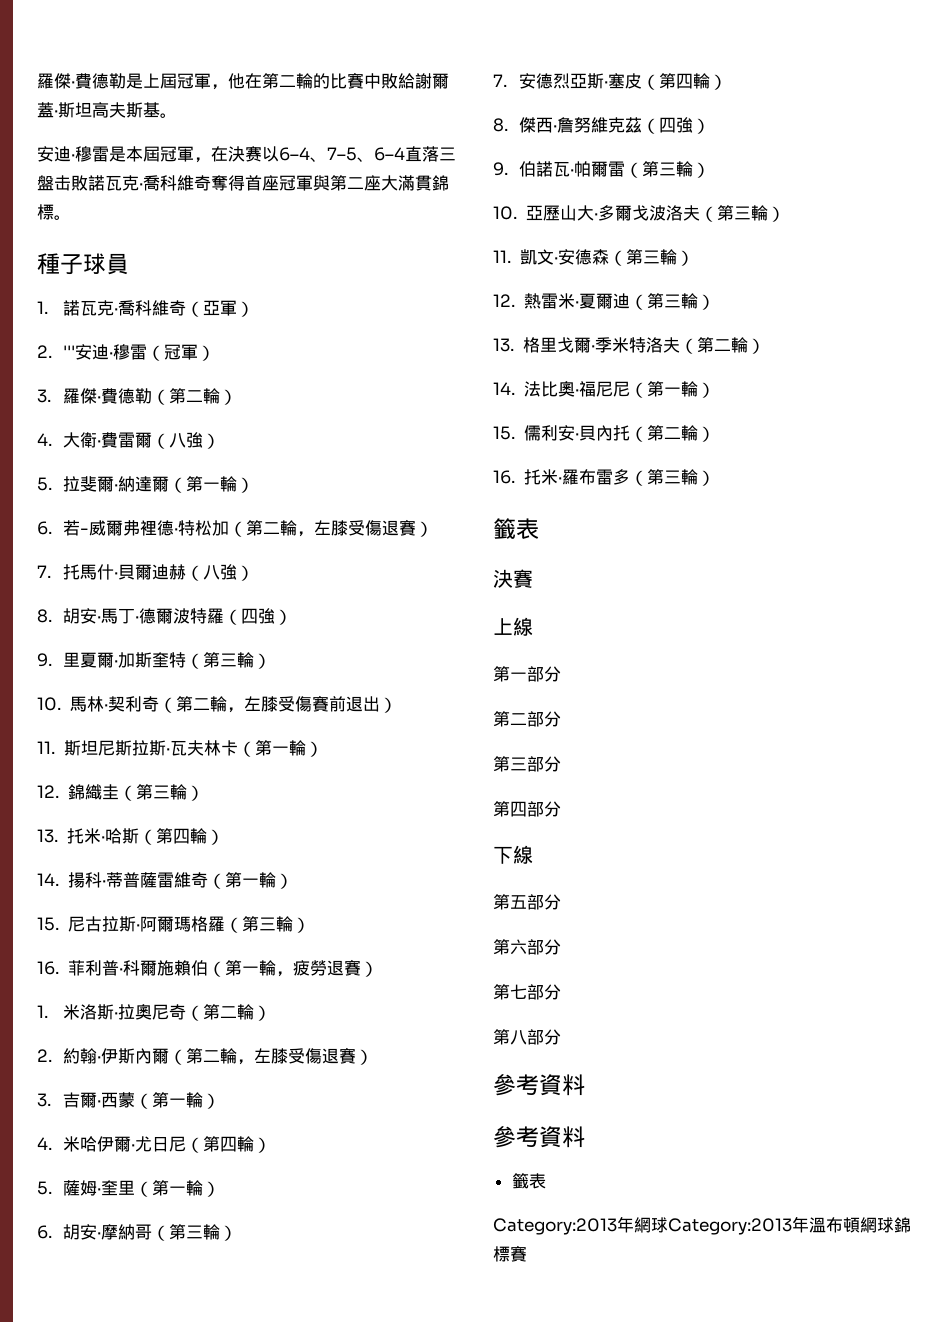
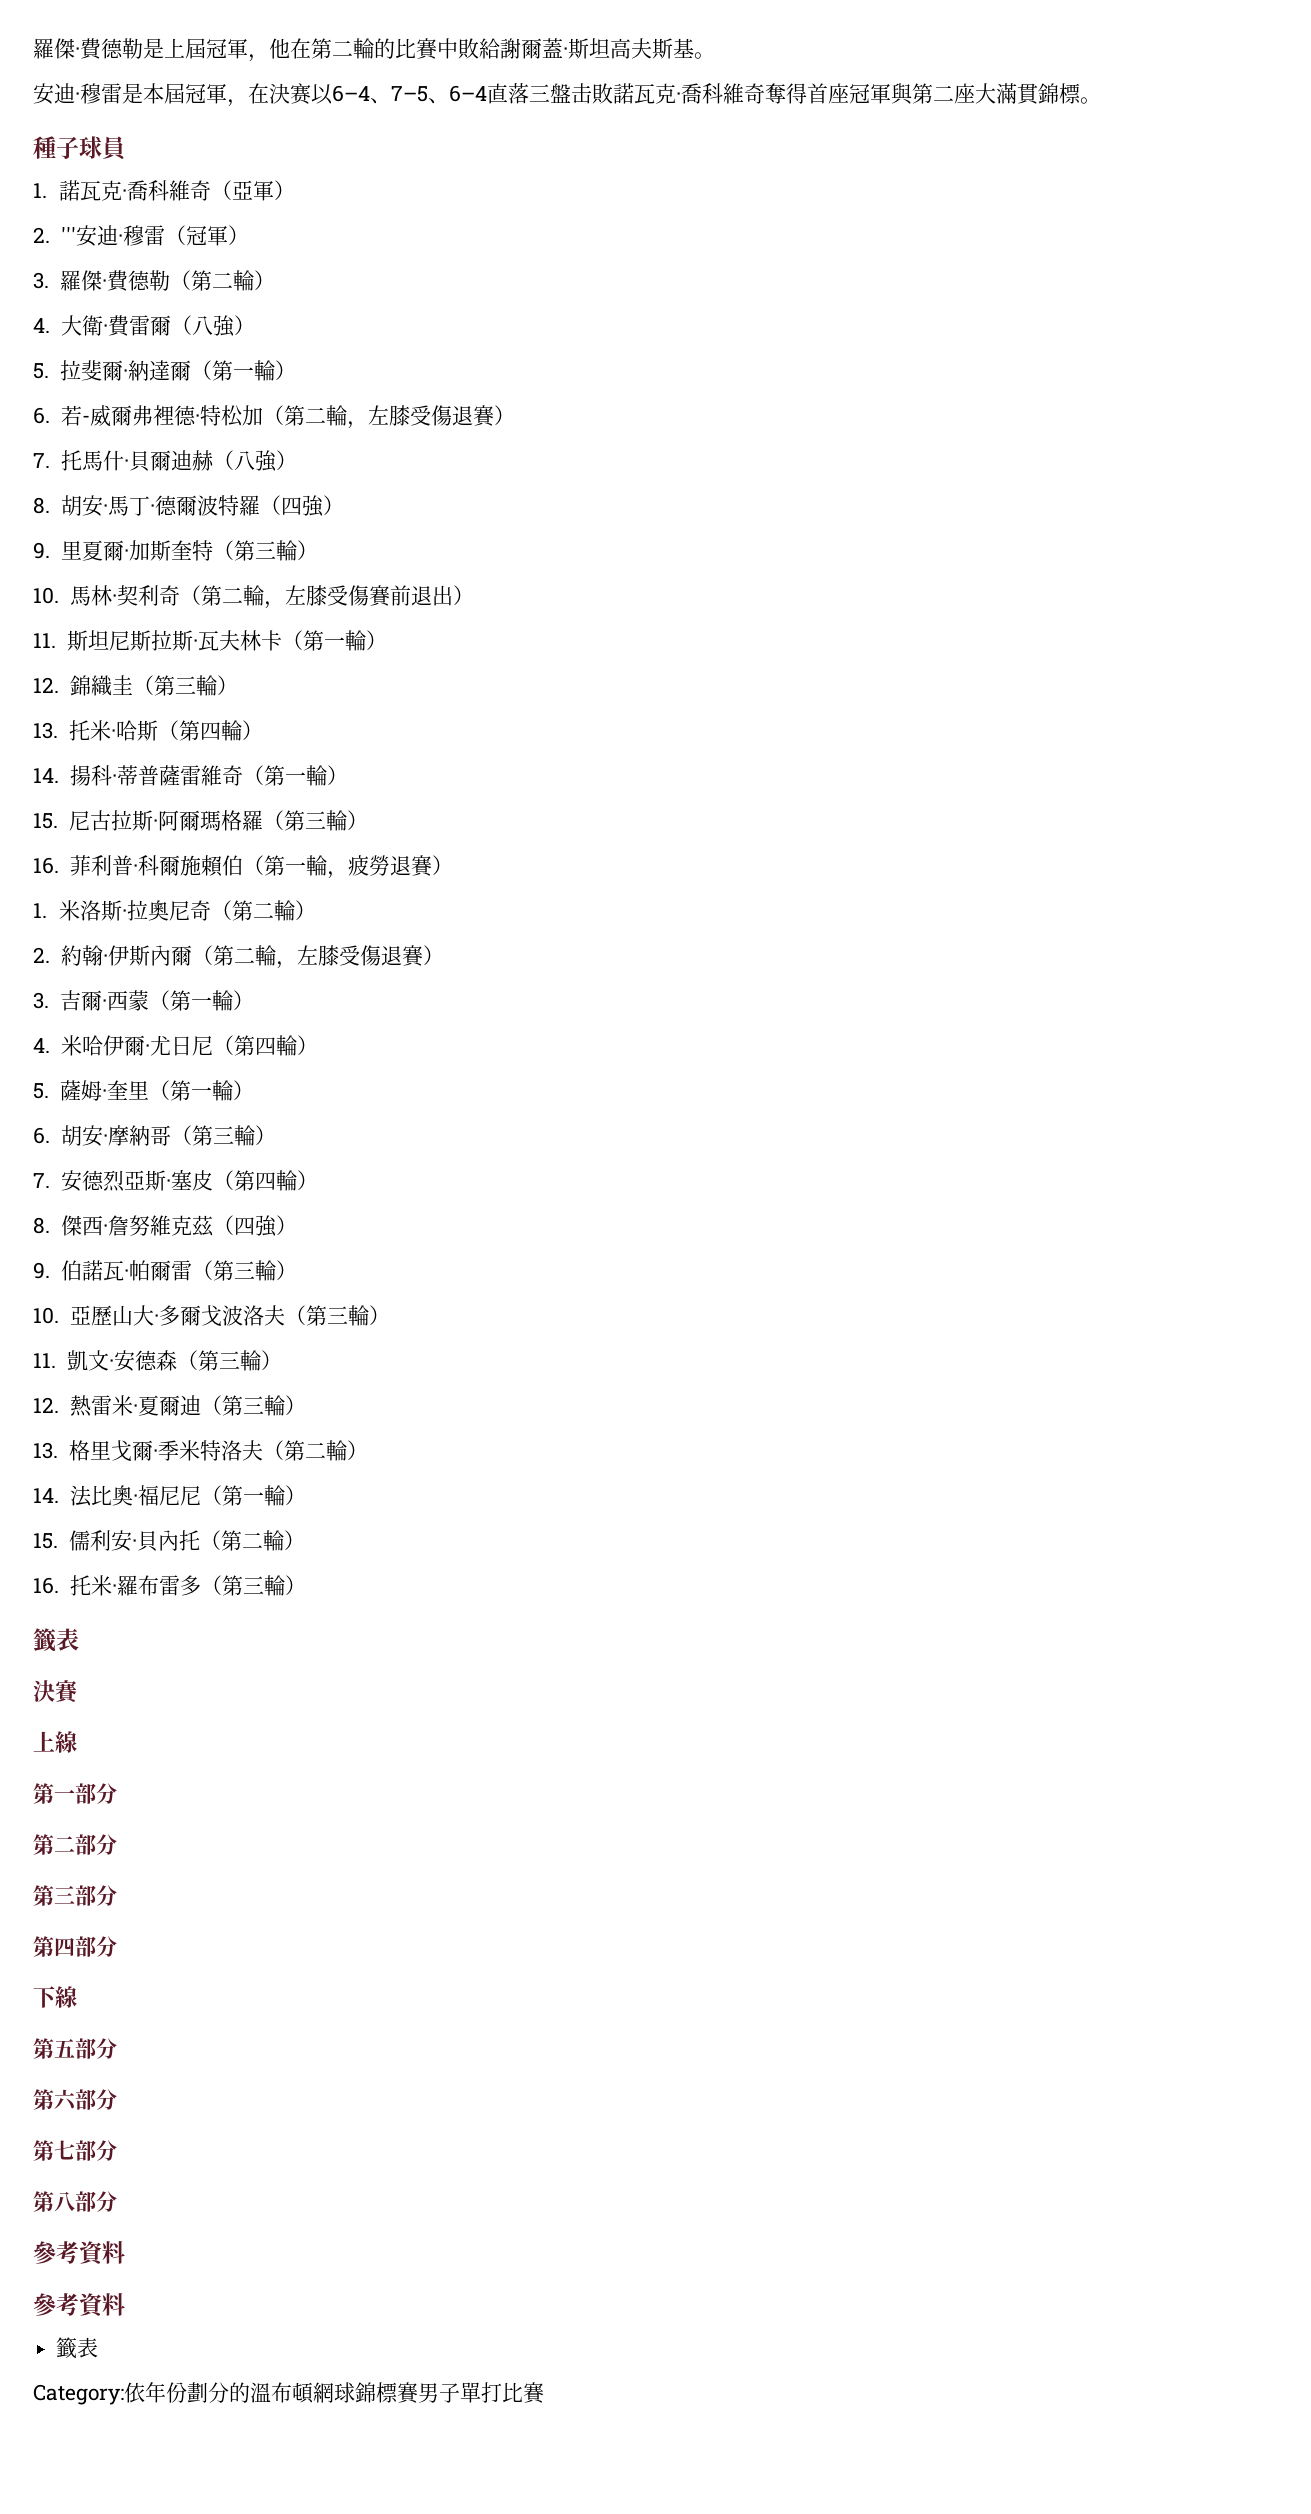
[493,1216,809,1235] Category:2013年網球Category:2013年 -> [33,2382,250,2405] Category:依年份劃分的
(527, 1253) none -> [418,2382,545,2404] 男子單打比賽

